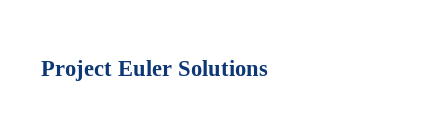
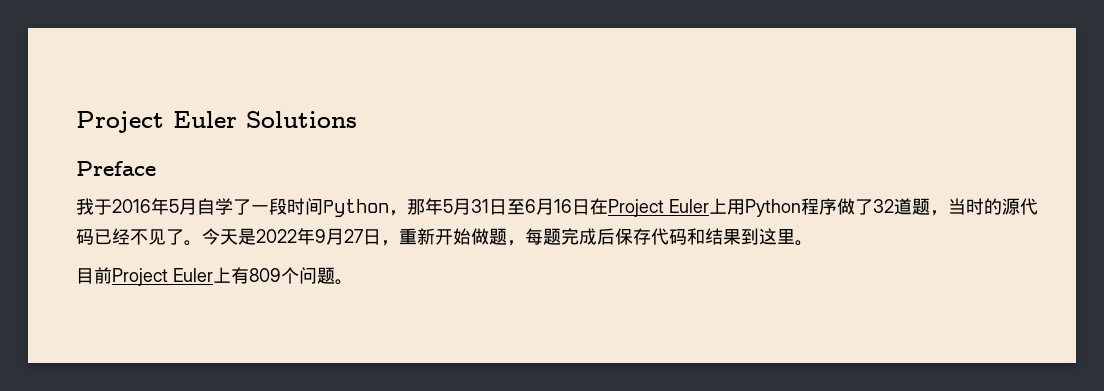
(269, 68) none -> [76,161,156,176] [76,198,1038,217] [76,228,813,246] [76,267,353,286] // Preface // 我于2016年5月自学了一段时间Python，那年5月31日至6月16日在Project Euler上用Python程序做了32道题，当时的源代码已经不见了。今天是2022年9月27日，重新开始做题，每题完成后保存代码和结果到这里。 // 目前Project Euler上有809个问题。

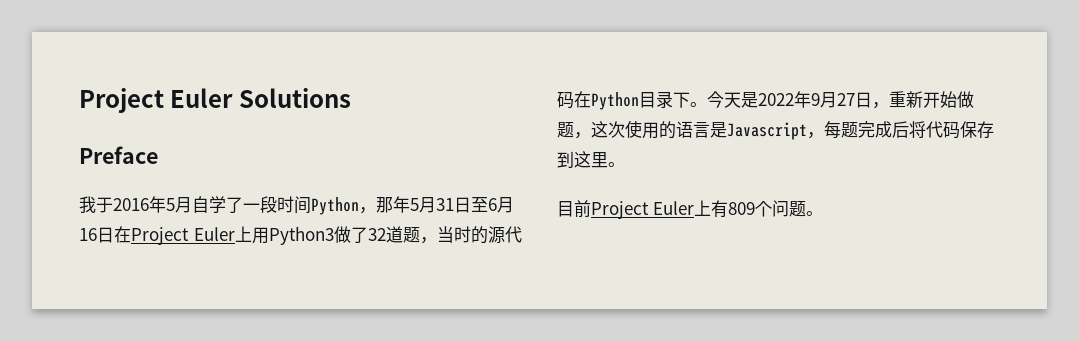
[745,198,837,217] Python程序 -> [269,226,334,245] Python3
[94,228,184,245] 已经不见了 -> [574,91,690,110] 在Python目录下
[525,228,741,245] 每题完成后保存代码和结果 -> [591,120,994,140] 这次使用的语言是Javascript，每题完成后将代码保存

